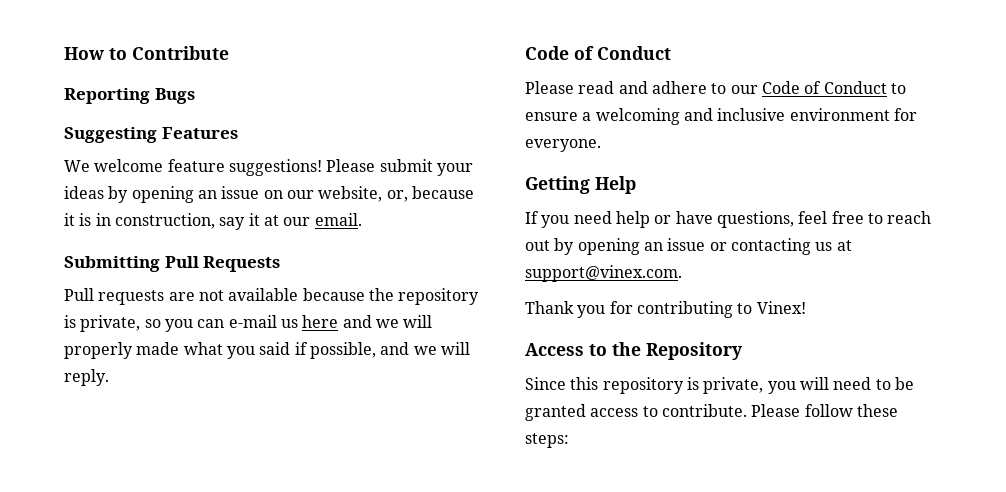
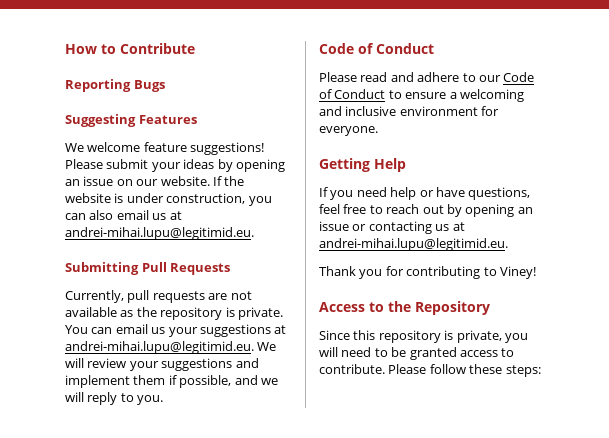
[318,186,474,202] [64,213,362,230] website, or, because it is in construction, say it at our email. -> [160,176,245,186] [65,193,272,206] [65,210,182,220] [65,227,254,240] website. If the website is under construction, you can also email us at andrei-mihai.lupu@legitimid.eu.
[64,288,94,301] Pull -> [65,290,150,303] Currently, pull
[302,288,365,301] because -> [120,310,134,317] as
[80,315,433,332] [64,342,291,359] private, so you can e-mail us here and we will properly made what you said -> [237,307,283,320] [65,324,287,337] [65,341,277,354] [65,358,259,371] [65,375,166,388] private. You can email us your suggestions at andrei-mihai.lupu@legitimid.eu. We will review your suggestions and implement them
[64,369,109,386] reply. -> [87,392,164,405] reply to you.
[525,265,682,282] support@vinex.com. -> [319,238,508,251] andrei-mihai.lupu@legitimid.eu.
[756,301,806,314] Vinex! -> [499,266,536,279] Viney!

